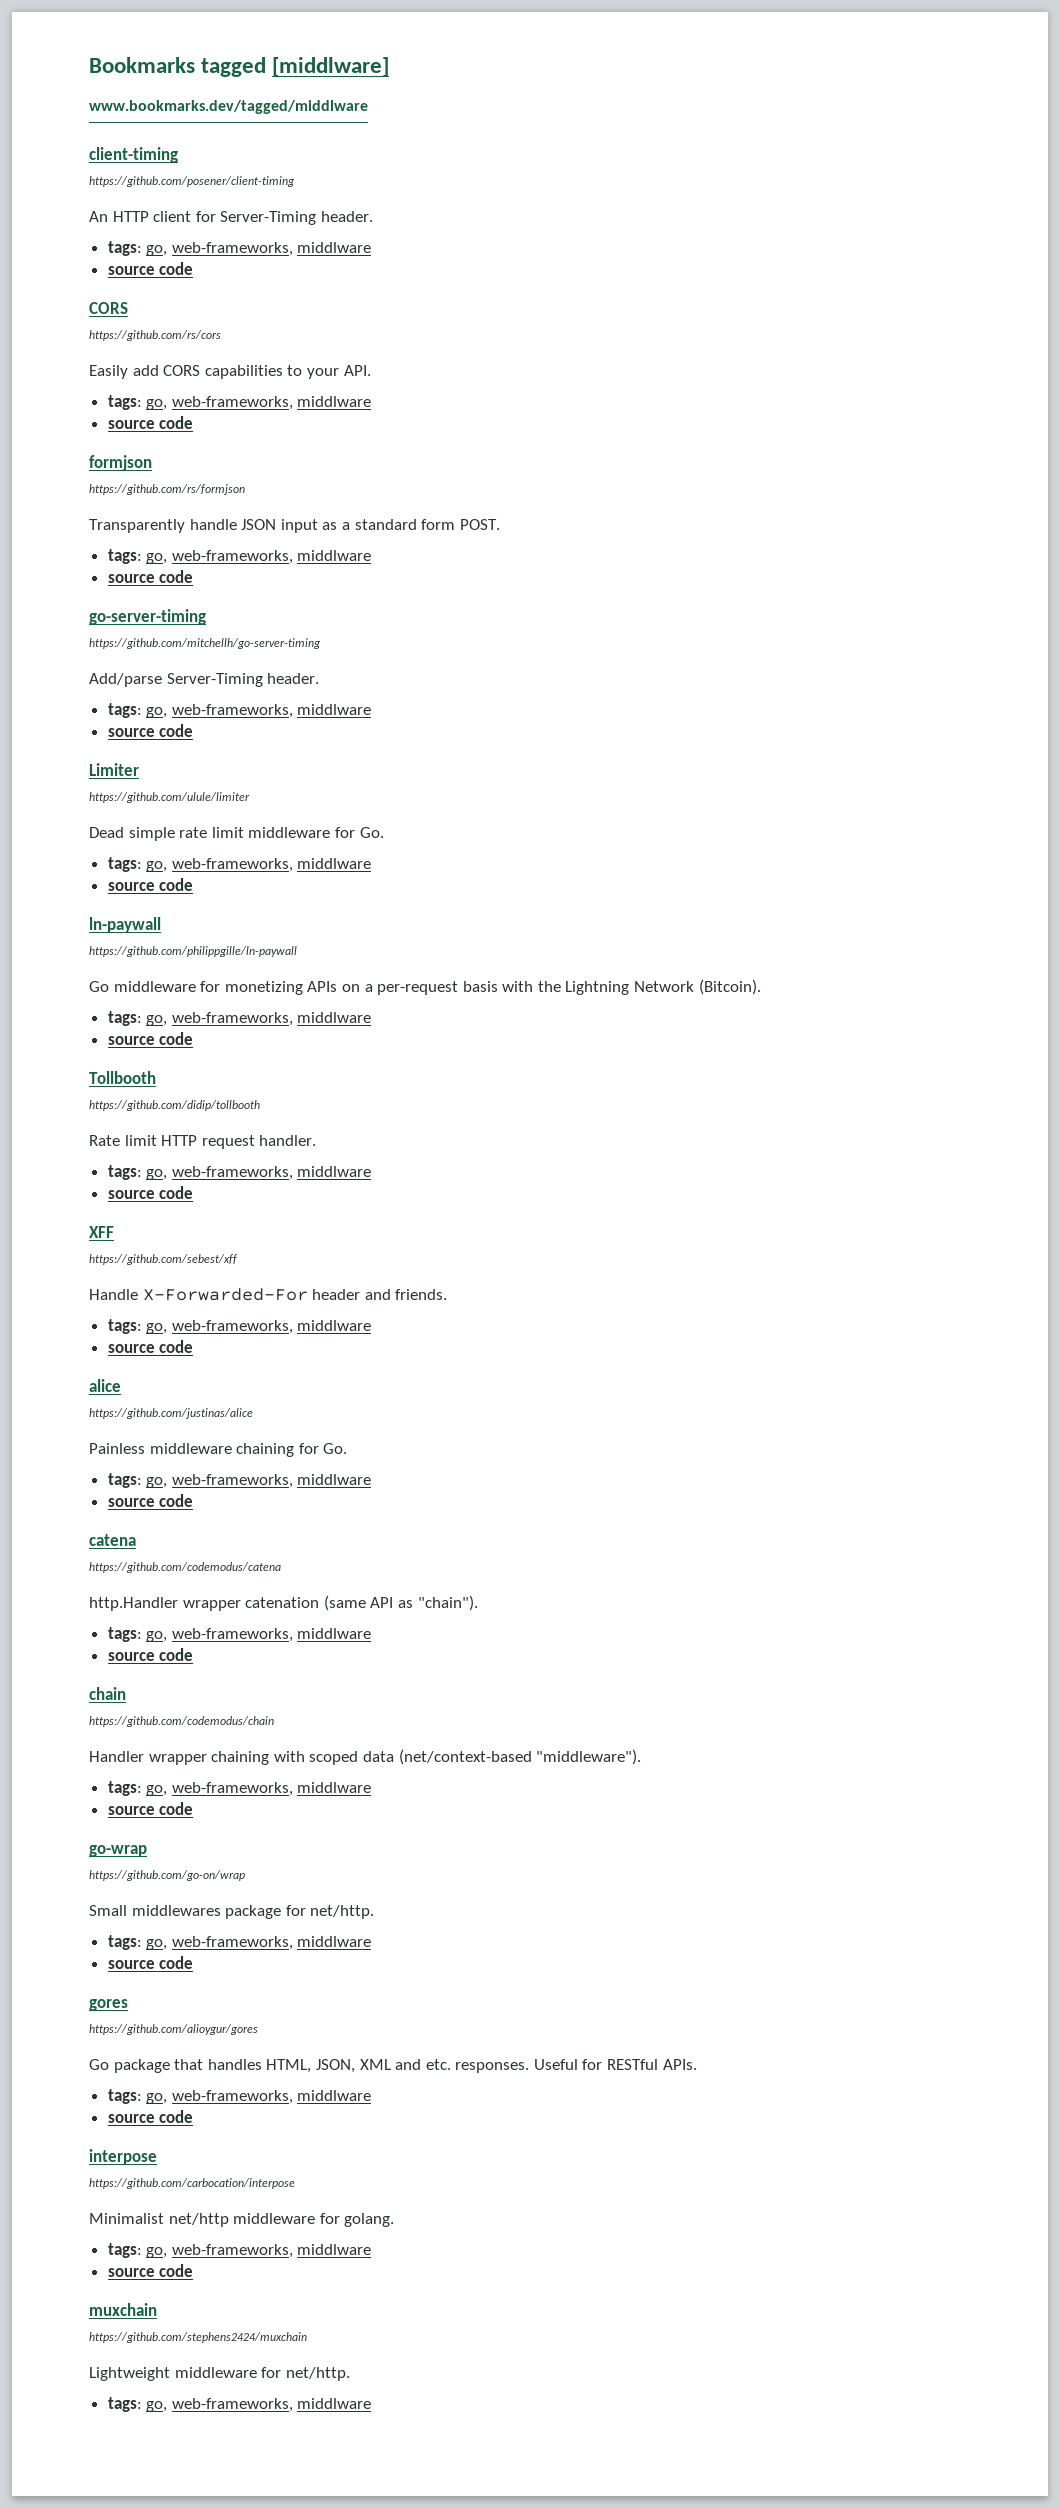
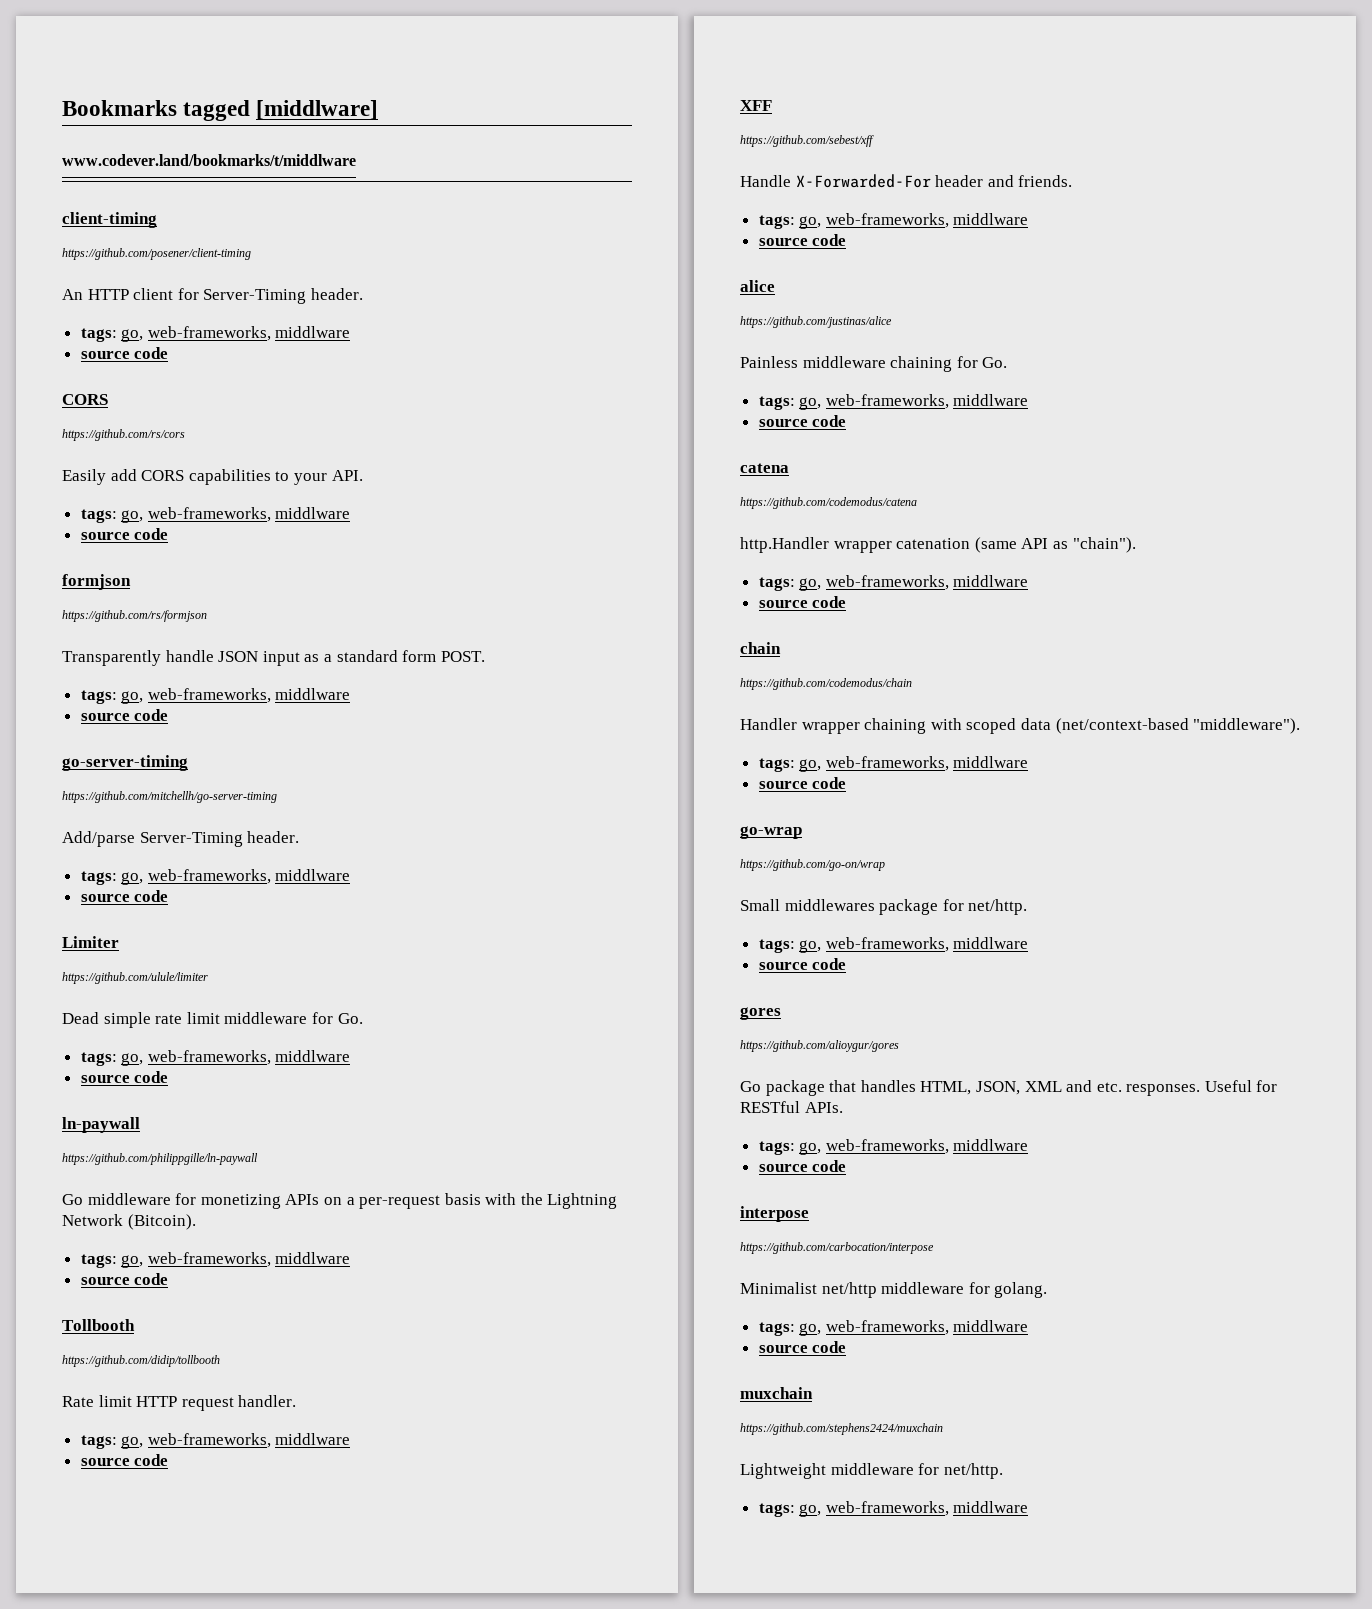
[89,100,368,114] www.bookmarks.dev/tagged/middlware -> [62,154,356,166] www.codever.land/bookmarks/t/middlware

